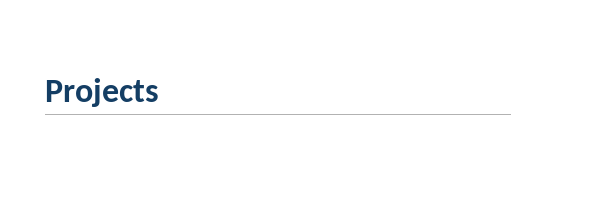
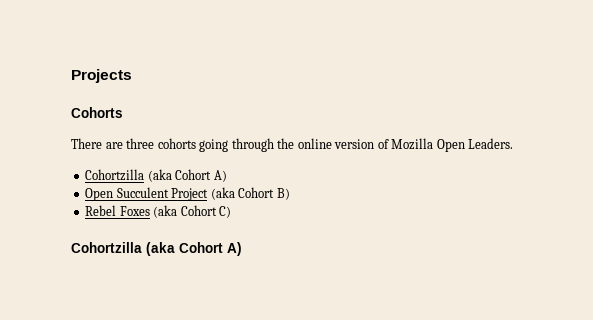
(159, 92) none -> [71,107,123,118] [71,138,514,152] [85,169,227,182] [85,187,290,201] [85,205,232,218] [71,242,242,256] // Cohorts // There are three cohorts going through the online version of Mozilla Open Leaders. // Cohortzilla (aka Cohort A) // Open Succulent Project (aka Cohort B) // Rebel Foxes (aka Cohort C) // Cohortzilla (aka Cohort A)

